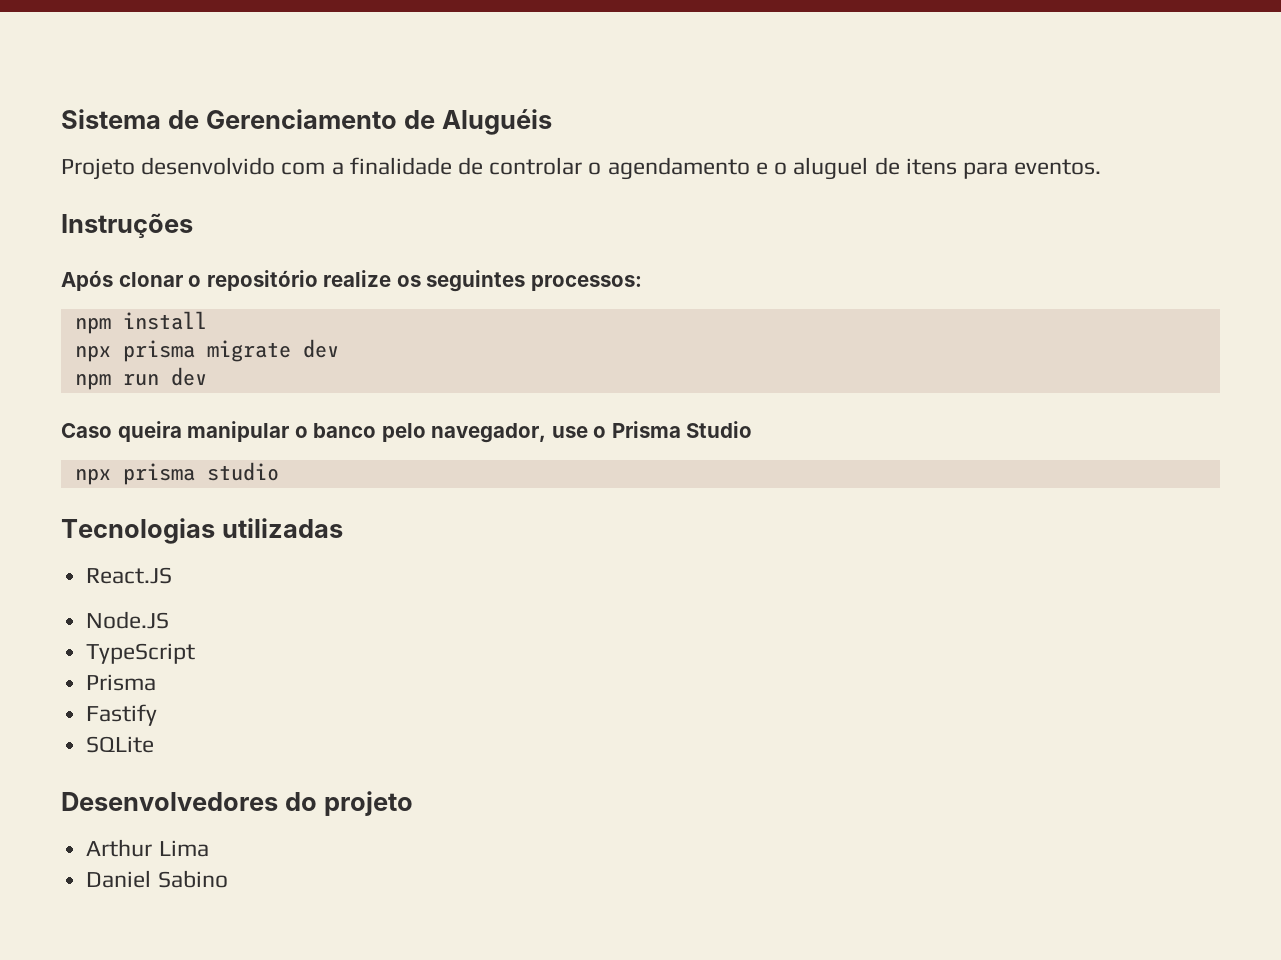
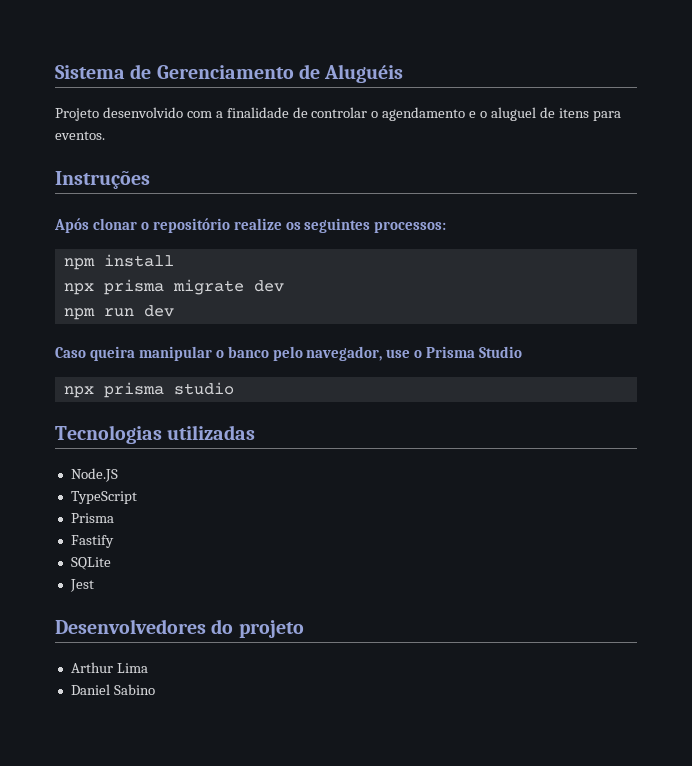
[86,567,173,584] // React.JS -> (256, 432) none
(155, 744) none -> [69,579,94,592] // Jest

